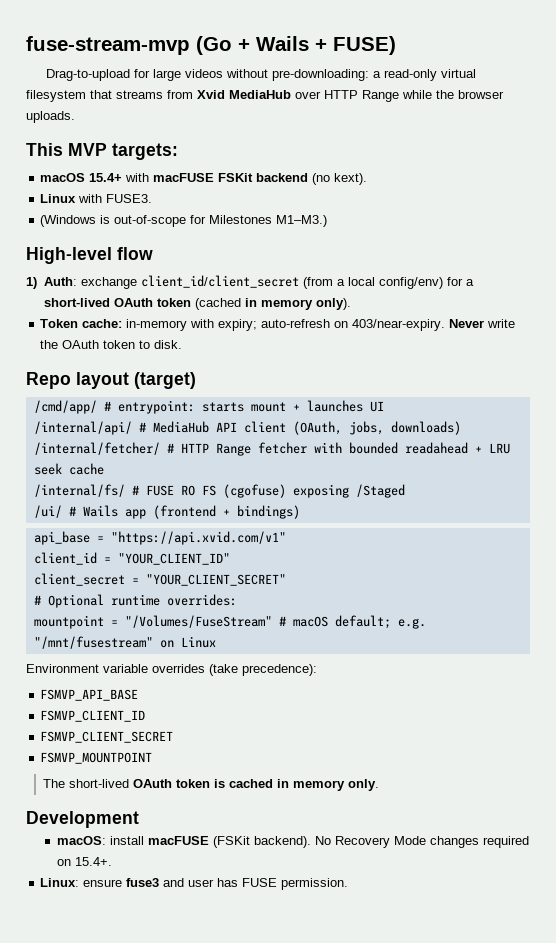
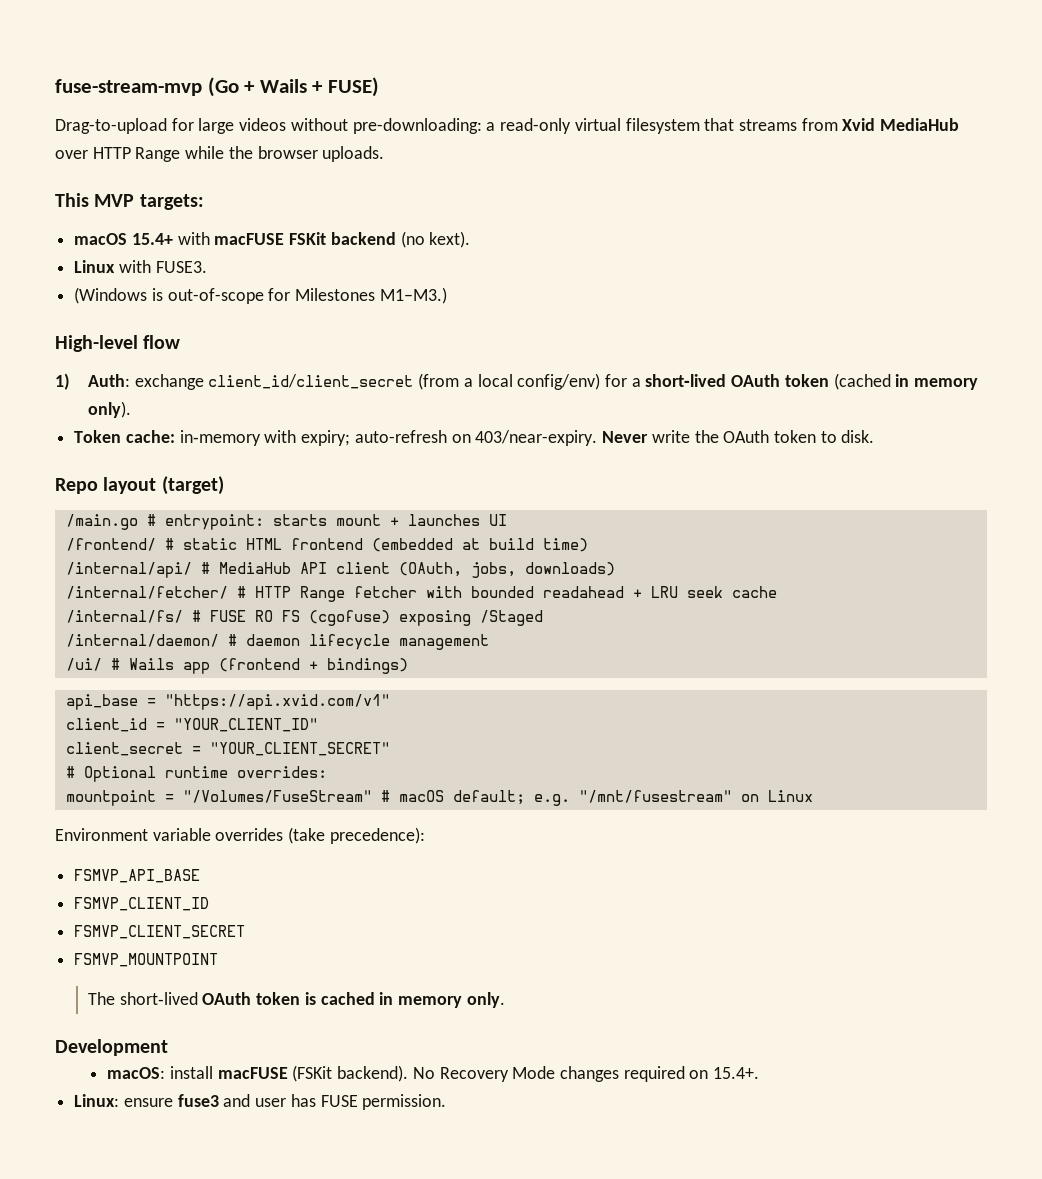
[33,400,97,414] /cmd/app/ -> [65,514,138,530] /main.go
(384, 406) none -> [65,538,588,552] // /frontend/ # static HTML frontend (embedded at build time)
(405, 491) none -> [65,634,489,650] // /internal/daemon/ # daemon lifecycle management

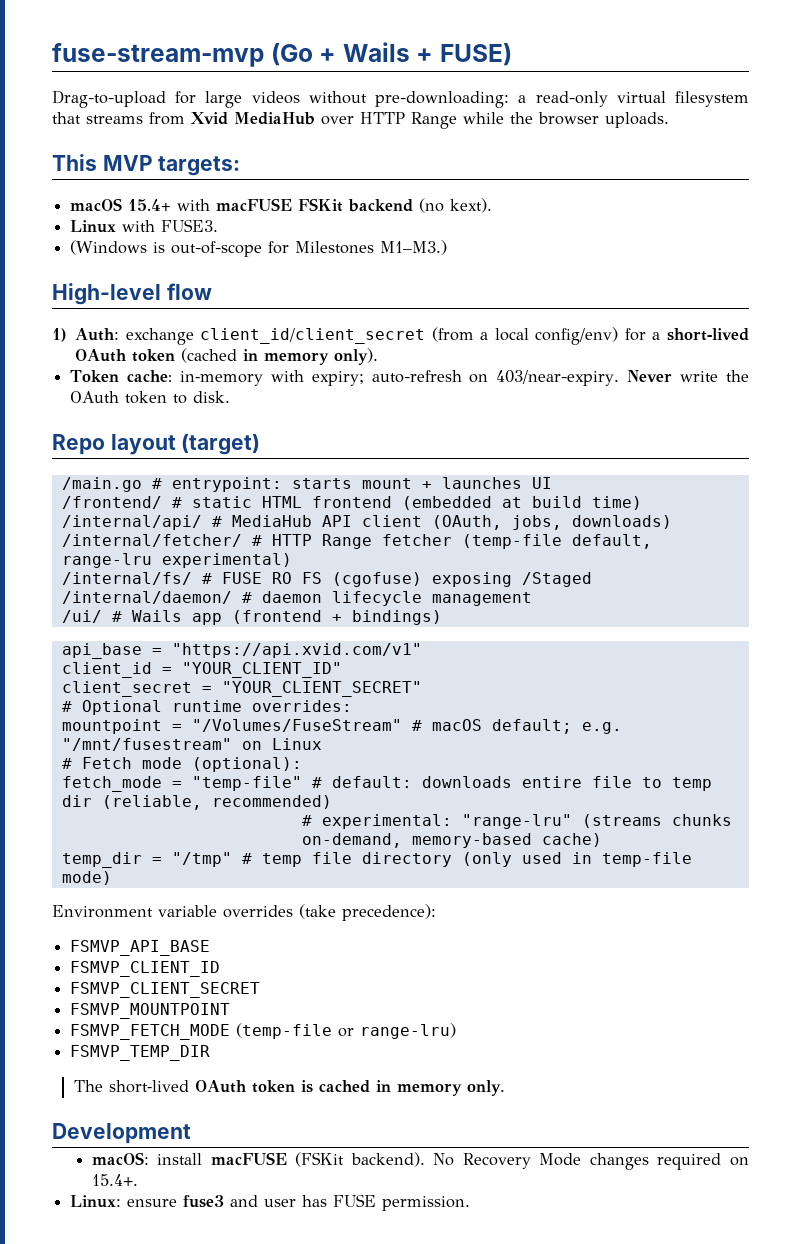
[425,586,777,598] with bounded readahead + LRU seek cache -> [461,534,652,549] [61,553,292,568] (temp-file default, range-lru experimental)
(813, 796) none -> [61,757,302,772] [61,776,712,792] [61,795,332,810] [301,814,732,829] [301,833,602,848] [61,852,692,868] [61,871,112,885] // # Fetch mode (optional): // fetch_mode = "temp-file" # default: downloads entire file to temp dir (reliable, recommended) // # experimental: "range-lru" (streams chunks on-demand, memory-based cache) // temp_dir = "/tmp" # temp file directory (only used in temp-file mode)
(219, 960) none -> [70,1023,457,1040] [70,1045,211,1061] // FSMVP_FETCH_MODE (temp-file or range-lru) // FSMVP_TEMP_DIR

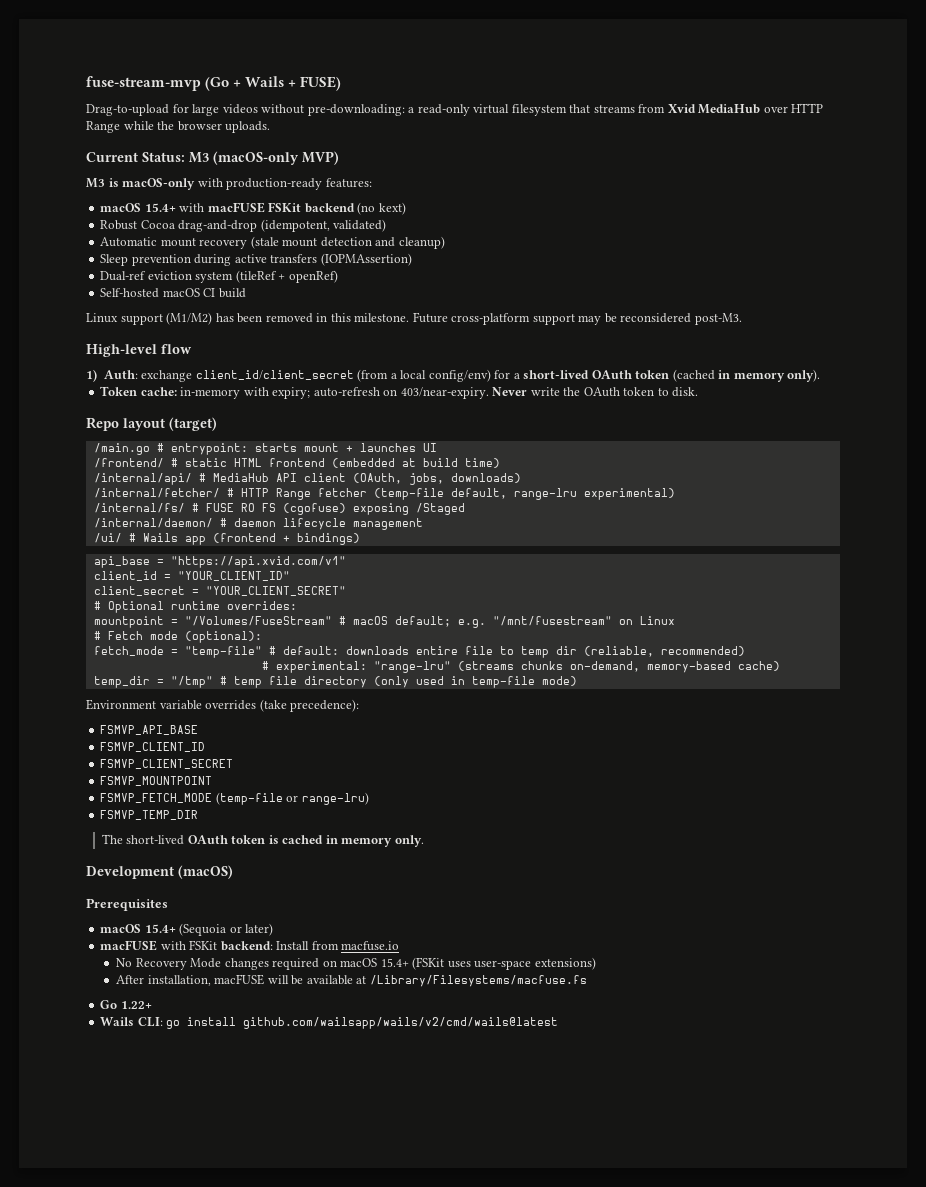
[52,154,241,176] This MVP targets: -> [86,151,339,165] [86,178,372,190] Current Status: M3 (macOS-only MVP) // M3 is macOS-only with production-ready features:
[450,198,493,213] [70,219,219,233] [70,240,448,257] kext). // Linux with FUSE3. // (Windows is out-of-scope for Milestones M1–M3.) -> [378,202,406,215] [100,219,387,232] [100,236,445,249] [100,253,412,266] [100,270,338,283] [100,288,246,298] [86,312,742,325] kext) // Robust Cocoa drag-and-drop (idempotent, validated) // Automatic mount recovery (stale mount detection and cleanup) // Sleep prevention during active transfers (IOPMAssertion) // Dual-ref eviction system (tileRef + openRef) // Self-hosted macOS CI build // Linux support (M1/M2) has been removed in this milestone. Future cross-platform support may be reconsidered post-M3.
[91,1152,425,1167] // macOS: install macFUSE (FSKit backend). -> [178,865,233,879] [86,898,168,911] [100,923,274,936] [100,940,400,951] (macOS) // Prerequisites // macOS 15.4+ (Sequoia or later) // macFUSE with FSKit backend: Install from macfuse.io //
[91,1174,138,1186] [70,1194,471,1211] 15.4+. // Linux: ensure fuse3 and user has FUSE permission. -> [340,957,596,970] [116,974,587,987] [100,1000,152,1009] [100,1017,559,1029] macOS 15.4+ (FSKit uses user-space extensions) // After installation, macFUSE will be available at /Library/Filesystems/macfuse.fs // Go 1.22+ // Wails CLI: go install github.com/wailsapp/wails/v2/cmd/wails@latest

